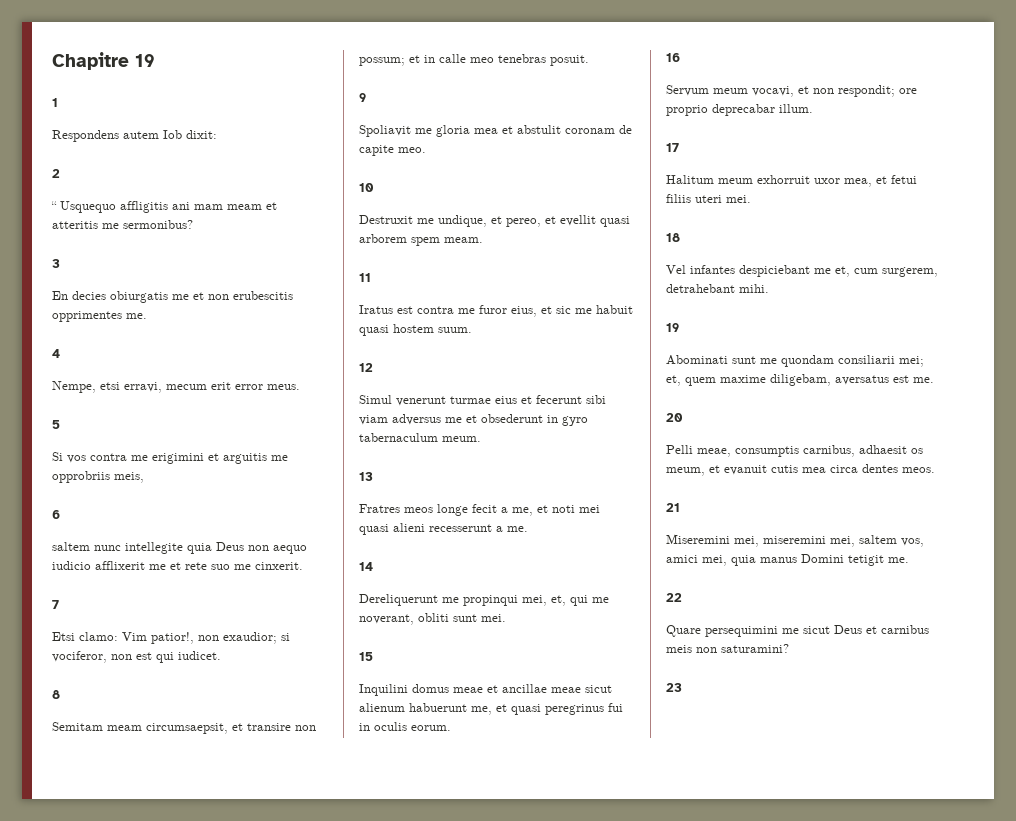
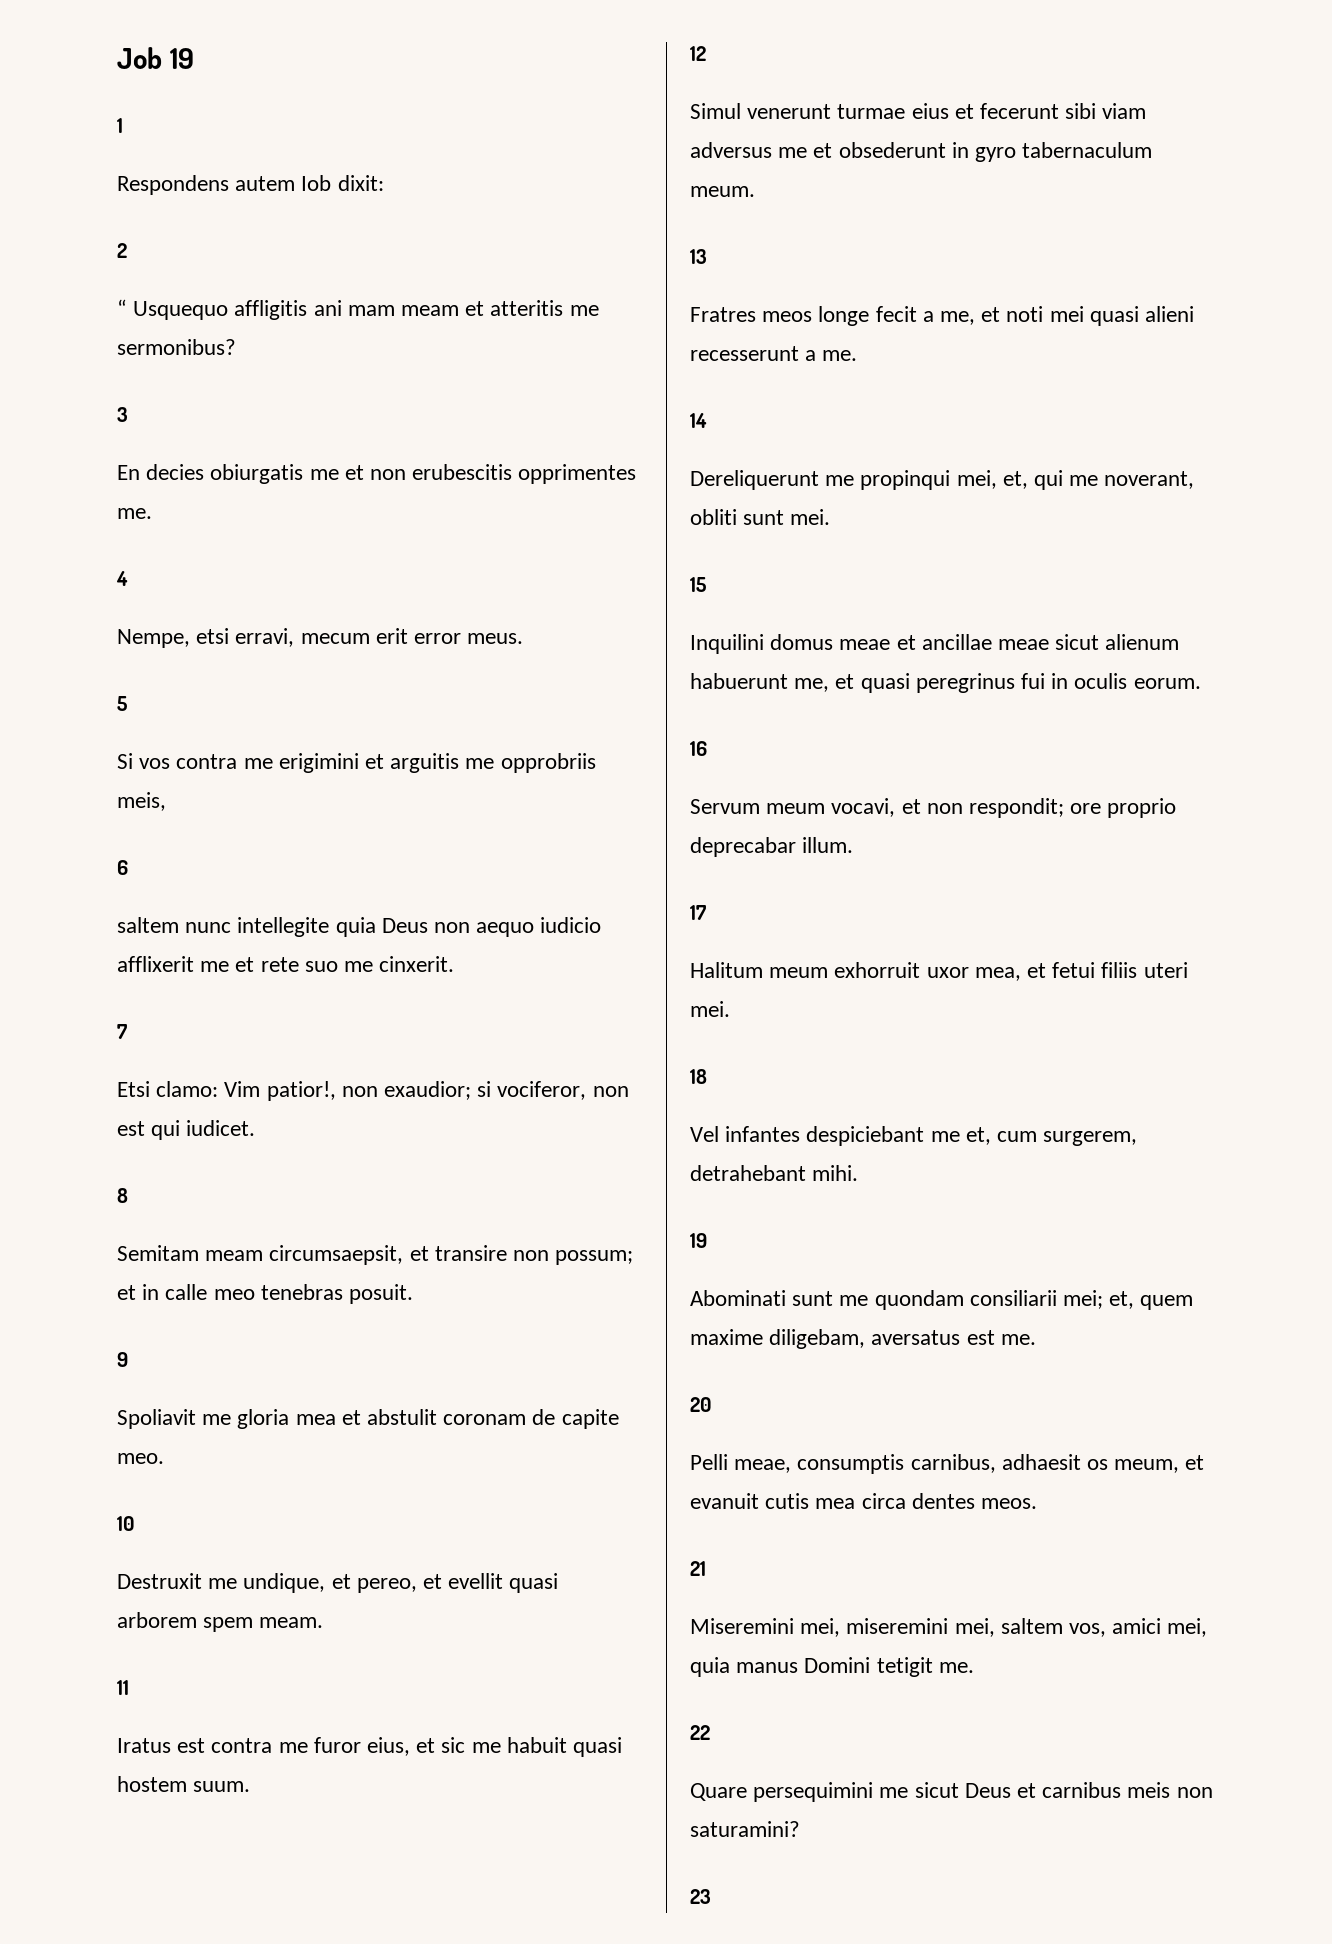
[52,52,129,70] Chapitre -> [117,47,162,69] Job

